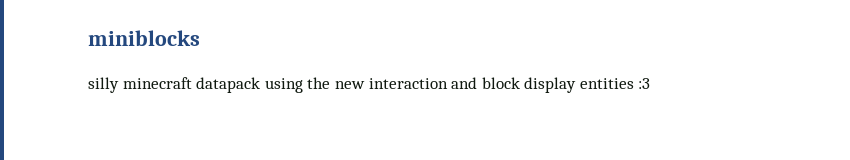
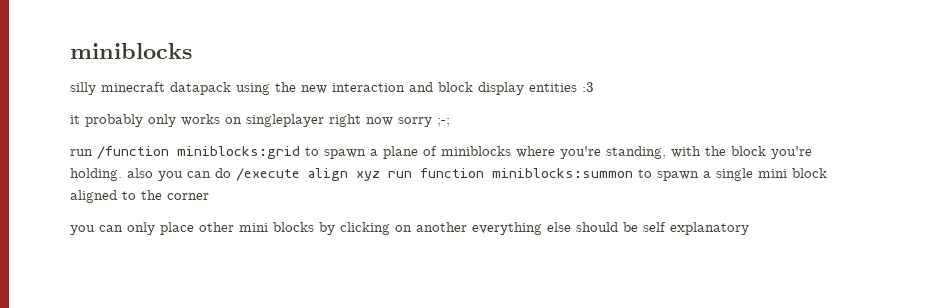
(651, 83) none -> [70,114,450,127] [70,146,812,159] [70,168,827,181] [70,190,209,203] [70,222,749,235] // it probably only works on singleplayer right now sorry ;-; // run /function miniblocks:grid to spawn a plane of miniblocks where you're standing, with the block you're holding. also you can do /execute align xyz run function miniblocks:summon to spawn a single mini block aligned to the corner // you can only place other mini blocks by clicking on another everything else should be self explanatory

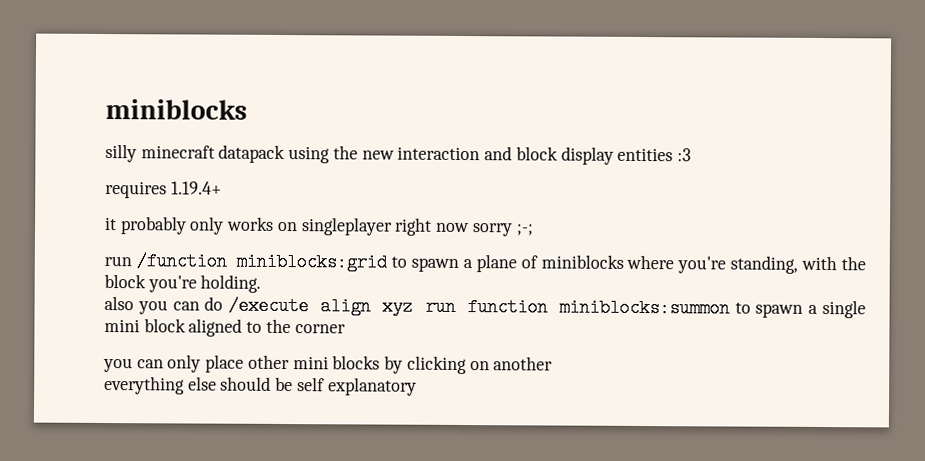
(594, 87) none -> [105,181,222,199] // requires 1.19.4+
(122, 174) none -> (262, 283) //
(467, 227) none -> (554, 363) //

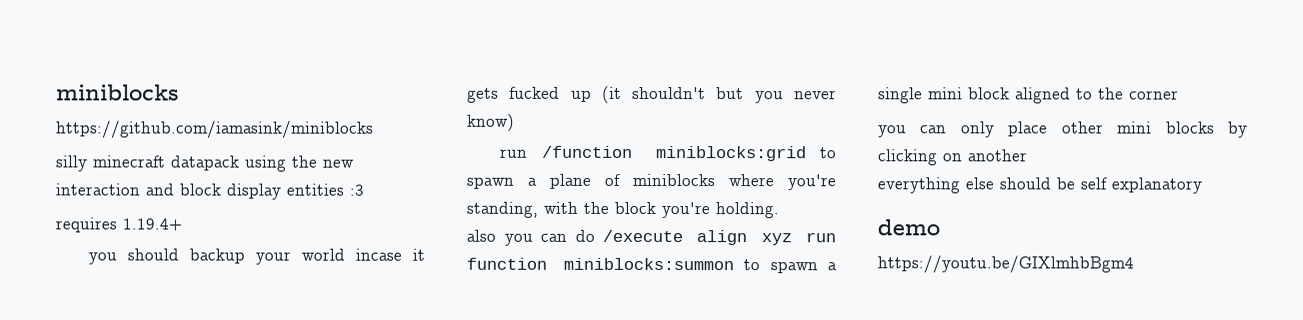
[105,99,247,120] miniblocks -> [56,84,179,101] [56,120,374,139] miniblocks // https://github.com/iamasink/miniblocks
[104,216,534,237] it probably only works on singleplayer right now sorry ;-; -> [88,248,425,265] [467,85,837,104] [467,113,515,132] you should backup your world incase it gets fucked up (it shouldn't but you never know)
(417, 386) none -> [877,219,940,236] [877,255,1134,274] // demo // https://youtu.be/GIXlmhbBgm4

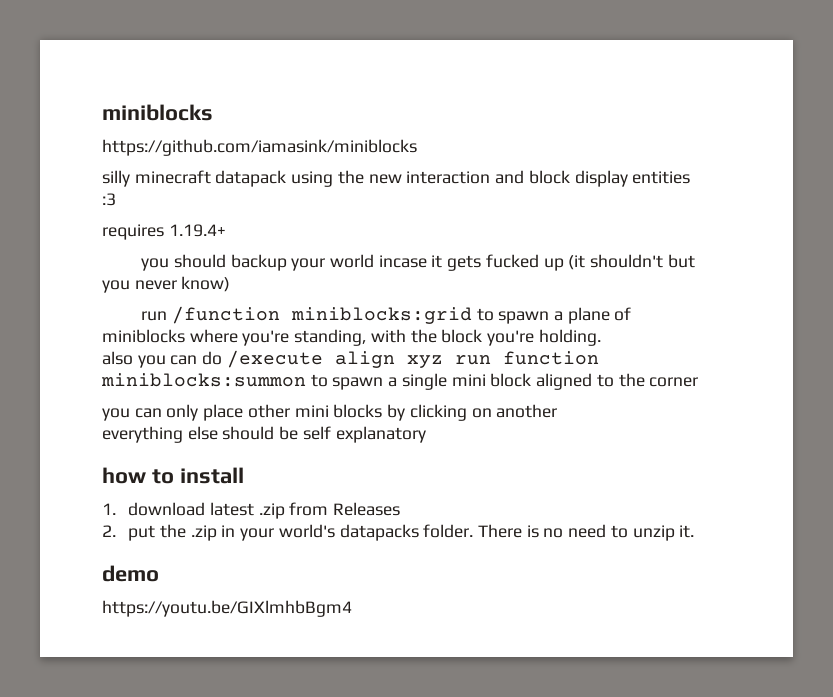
(1202, 185) none -> [102,467,244,484] [102,502,401,519] [102,524,695,541] // how to install // 1. download latest .zip from Releases // 2. put the .zip in your world's datapacks folder. There is no need to unzip it.

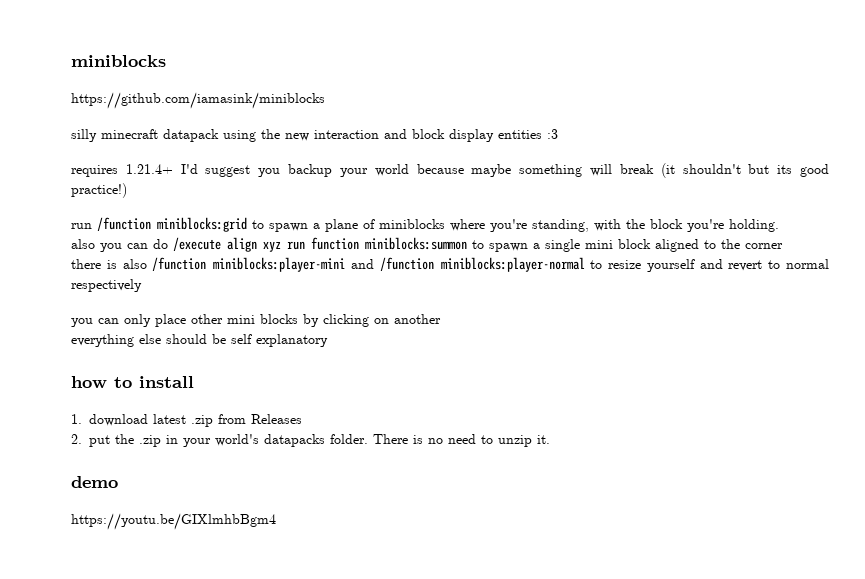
[168,224,226,237] [141,254,695,271] [102,276,231,293] 1.19.4+ // you should backup your world incase it gets fucked up (it shouldn't but you never know) -> [125,163,830,178] [71,183,127,198] 1.21.4+ I'd suggest you backup your world because maybe something will break (it shouldn't but its good practice!)
(699, 382) none -> [71,257,830,272] [71,279,142,292] // there is also /function miniblocks:player-mini and /function miniblocks:player-normal to resize yourself and revert to normal respectively

